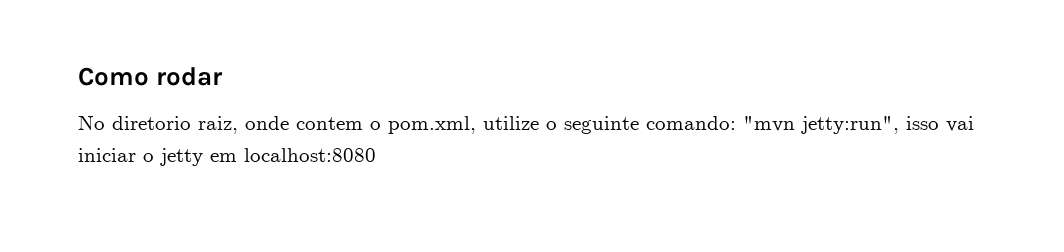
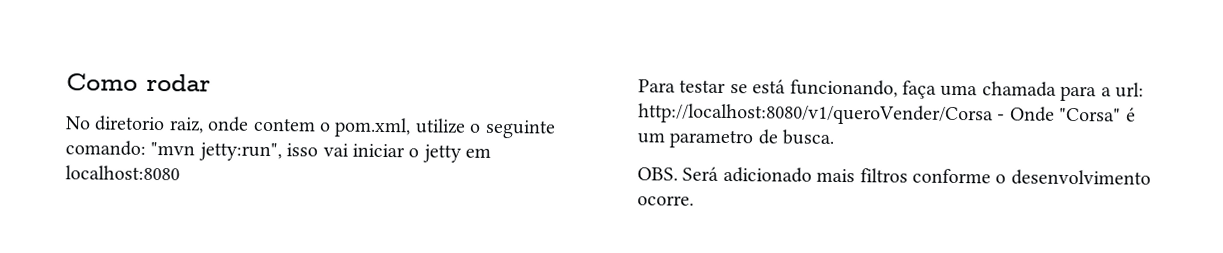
(376, 155) none -> [638,79,1144,102] [638,103,1136,126] [637,129,835,149] [637,166,1151,186] [637,195,694,206] // Para testar se está funcionando, faça uma chamada para a url: http://localhost:8080/v1/queroVender/Corsa - Onde "Corsa" é um parametro de busca. // OBS. Será adicionado mais filtros conforme o desenvolvimento ocorre.

